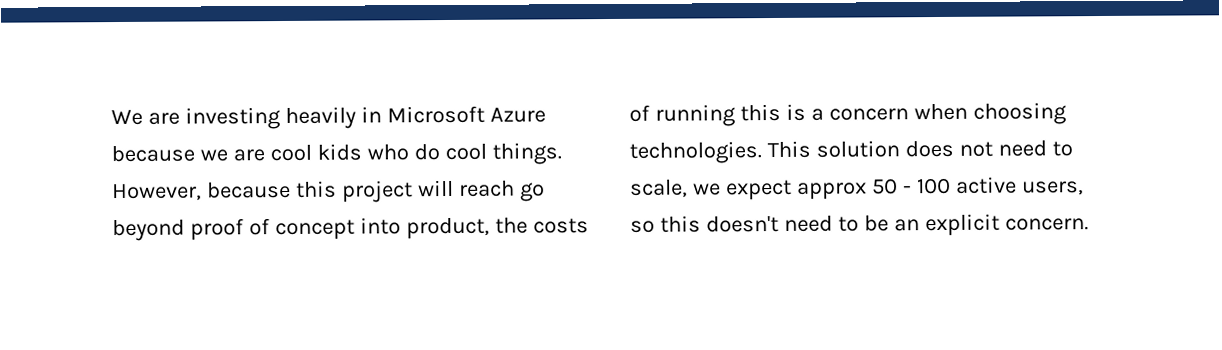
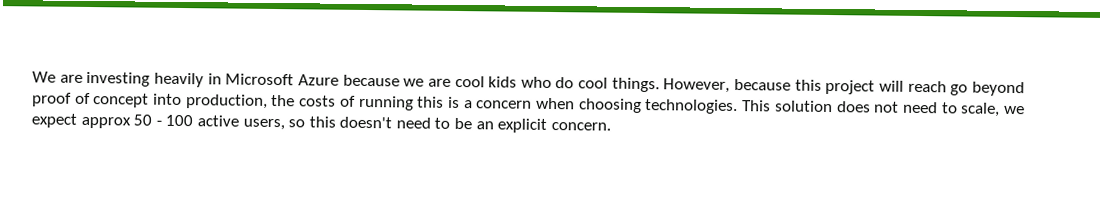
[405,217,490,240] product, -> [185,94,268,109] production,

